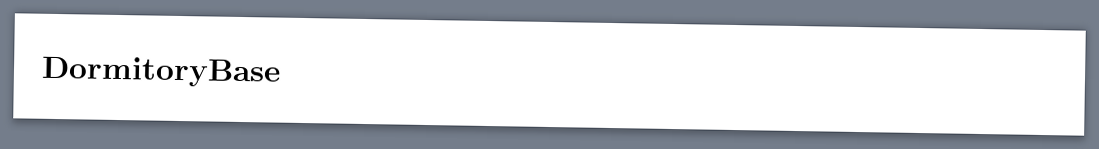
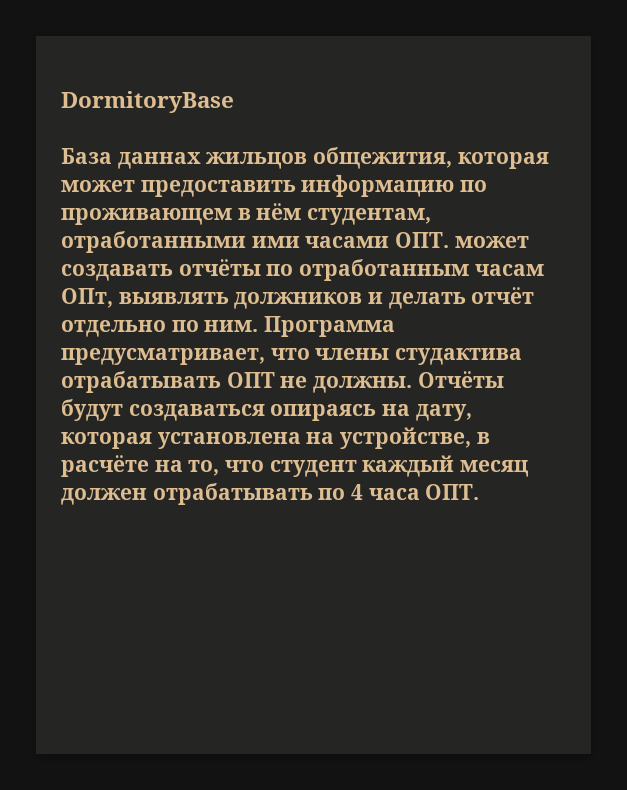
(281, 71) none -> [61,147,549,169] [61,174,488,197] [61,203,432,225] [61,231,529,253] [61,259,544,281] [61,287,535,309] [61,316,396,337] [61,348,523,365] [61,371,504,393] [61,399,472,421] [61,427,490,449] [61,455,529,477] [61,483,480,505] // База даннах жильцов общежития, которая может предоставить информацию по проживающем в нём студентам, отработанными ими часами ОПТ. может создавать отчёты по отработанным часам ОПт, выявлять должников и делать отчёт отдельно по ним. Программа предусматривает, что члены студактива отрабатывать ОПТ не должны. Отчёты будут создаваться опираясь на дату, которая установлена на устройстве, в расчёте на то, что студент каждый месяц должен отрабатывать по 4 часа ОПТ.

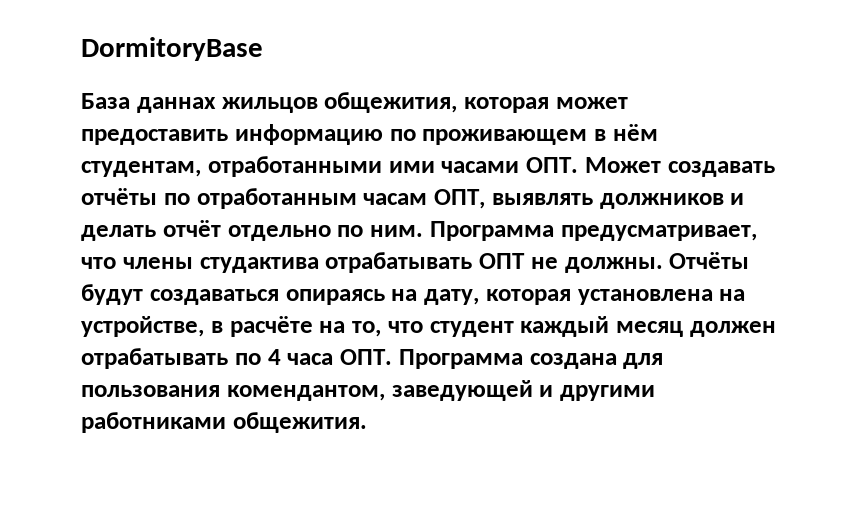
[454,236,529,248] может -> [584,157,661,173] Может
[61,288,113,308] ОПт, -> [434,189,485,209] ОПТ,
(480, 492) none -> [398,349,664,369] [81,380,655,401] [81,412,367,433] Программа создана для пользования комендантом, заведующей и другими работниками общежития.

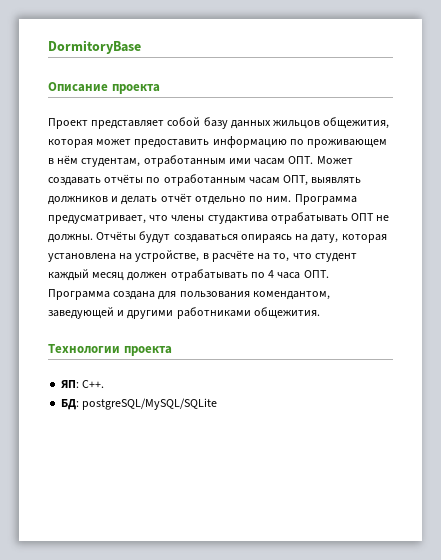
[81,93,216,113] База даннах -> [48,82,160,94] [48,117,271,129] Описание проекта // Проект представляет собой базу данных
[207,156,520,177] отработанными ими часами -> [143,155,286,167] отработанным ими часам
(367, 422) none -> [48,344,172,356] [61,380,105,388] [61,398,218,410] // Технологии проекта // ЯП: C++. // БД: postgreSQL/MySQL/SQLite

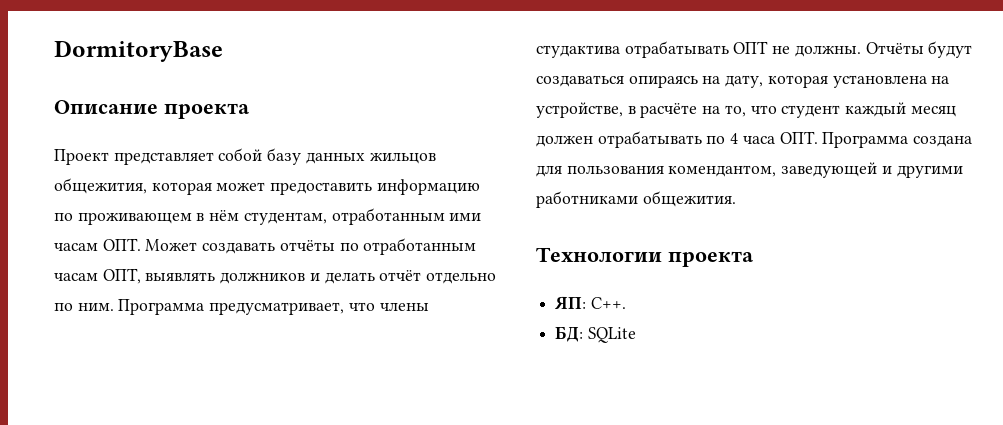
[82,398,218,410] postgreSQL/MySQL/SQLite -> [587,327,636,343] SQLite

